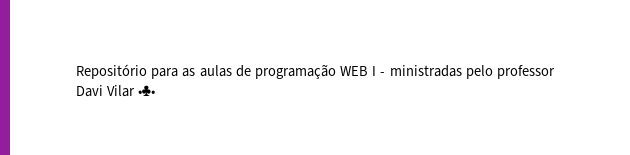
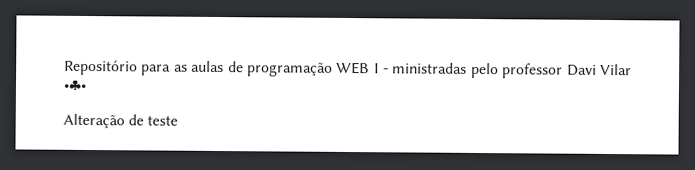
(155, 90) none -> [63,113,179,129] // Alteração de teste

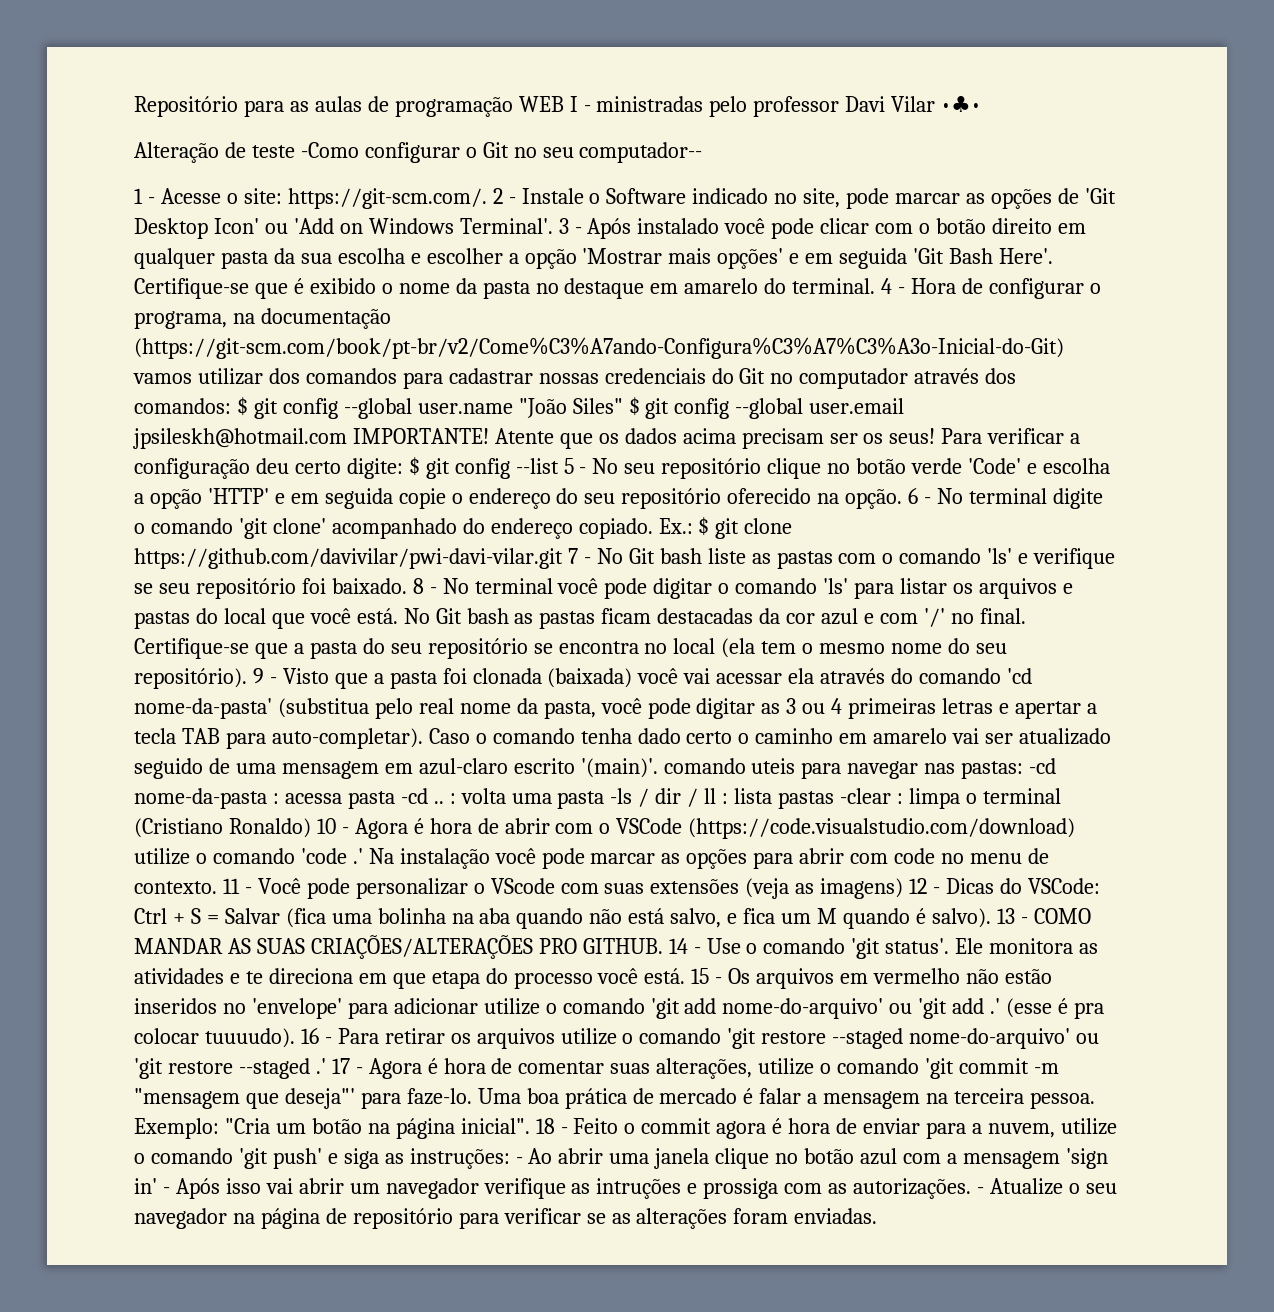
(179, 120) none -> [300,142,703,163] [134,188,1116,209] [134,218,1086,239] [134,248,1053,269] [134,278,1101,299] [134,308,391,329] [134,337,1064,359] [133,368,1017,389] [134,397,905,419] [133,428,1081,449] [134,457,1110,479] [134,488,1103,509] [134,517,793,539] [134,548,1116,569] [134,578,1073,599] [134,608,1026,629] [134,638,1007,659] [134,668,1032,689] [134,698,1097,719] [134,728,1112,749] [134,758,1057,779] [134,788,1061,809] [134,818,1076,839] [134,848,1049,869] [134,878,1100,899] [134,908,1091,929] [134,935,1099,959] [134,968,1052,989] [134,998,1104,1019] [134,1028,1100,1049] [134,1058,1059,1079] [134,1088,1096,1109] [134,1118,1117,1139] [134,1148,1108,1169] [134,1178,1117,1199] [134,1208,878,1229] -Como configurar o Git no seu computador-- // 1 - Acesse o site: https://git-scm.com/. 2 - Instale o Software indicado no site, pode marcar as opções de 'Git Desktop Icon' ou 'Add on Windows Terminal'. 3 - Após instalado você pode clicar com o botão direito em qualquer pasta da sua escolha e escolher a opção 'Mostrar mais opções' e em seguida 'Git Bash Here'. Certifique-se que é exibido o nome da pasta no destaque em amarelo do terminal. 4 - Hora de configurar o programa, na documentação (https://git-scm.com/book/pt-br/v2/Come%C3%A7ando-Configura%C3%A7%C3%A3o-Inicial-do-Git) vamos utilizar dos comandos para cadastrar nossas credenciais do Git no computador através dos comandos: $ git config --global user.name "João Siles" $ git config --global user.email jpsileskh@hotmail.com IMPORTANTE! Atente que os dados acima precisam ser os seus! Para verificar a configuração deu certo digite: $ git config --list 5 - No seu repositório clique no botão verde 'Code' e escolha a opção 'HTTP' e em seguida copie o endereço do seu repositório oferecido na opção. 6 - No terminal digite o comando 'git clone' acompanhado do endereço copiado. Ex.: $ git clone https://github.com/davivilar/pwi-davi-vilar.git 7 - No Git bash liste as pastas com o comando 'ls' e verifique se seu repositório foi baixado. 8 - No terminal você pode digitar o comando 'ls' para listar os arquivos e pastas do local que você está. No Git bash as pastas ficam destacadas da cor azul e com '/' no final. Certifique-se que a pasta do seu repositório se encontra no local (ela tem o mesmo nome do seu repositório). 9 - Visto que a pasta foi clonada (baixada) você vai acessar ela através do comando 'cd nome-da-pasta' (substitua pelo real nome da pasta, você pode digitar as 3 ou 4 primeiras letras e apertar a tecla TAB para auto-completar). Caso o comando tenha dado certo o caminho em amarelo vai ser atualizado seguido de uma mensagem em azul-claro escrito '(main)'. comando uteis para navegar nas pastas: -cd nome-da-pasta : acessa pasta -cd .. : volta uma pasta -ls / dir / ll : lista pastas -clear : limpa o terminal (Cristiano Ronaldo) 10 - Agora é hora de abrir com o VSCode (https://code.visualstudio.com/download) utilize o comando 'code .' Na instalação você pode marcar as opções para abrir com code no menu de contexto. 11 - Você pode personalizar o VScode com suas extensões (veja as imagens) 12 - Dicas do VSCode: Ctrl + S = Salvar (fica uma bolinha na aba quando não está salvo, e fica um M quando é salvo). 13 - COMO MANDAR AS SUAS CRIAÇÕES/ALTERAÇÕES PRO GITHUB. 14 - Use o comando 'git status'. Ele monitora as atividades e te direciona em que etapa do processo você está. 15 - Os arquivos em vermelho não estão inseridos no 'envelope' para adicionar utilize o comando 'git add nome-do-arquivo' ou 'git add .' (esse é pra colocar tuuuudo). 16 - Para retirar os arquivos utilize o comando 'git restore --staged nome-do-arquivo' ou 'git restore --staged .' 17 - Agora é hora de comentar suas alterações, utilize o comando 'git commit -m "mensagem que deseja"' para faze-lo. Uma boa prática de mercado é falar a mensagem na terceira pessoa. Exemplo: "Cria um botão na página inicial". 18 - Feito o commit agora é hora de enviar para a nuvem, utilize o comando 'git push' e siga as instruções: - Ao abrir uma janela clique no botão azul com a mensagem 'sign in' - Após isso vai abrir um navegador verifique as intruções e prossiga com as autorizações. - Atualize o seu navegador na página de repositório para verificar se as alterações foram enviadas.

